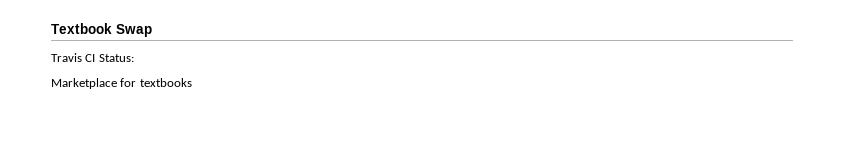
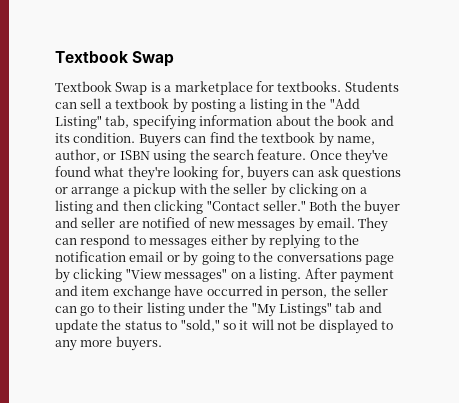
[51,53,134,62] [51,78,192,89] Travis CI Status: // Marketplace for textbooks -> [55,81,399,95] [55,98,360,113] [55,115,394,130] [55,132,375,147] [55,149,388,164] [55,166,401,181] [55,183,367,198] [55,200,400,215] [55,217,389,232] [55,234,359,249] [55,251,394,266] [55,268,394,283] [55,285,388,299] [55,302,382,317] [55,319,394,334] [55,336,162,351] Textbook Swap is a marketplace for textbooks. Students can sell a textbook by posting a listing in the "Add Listing" tab, specifying information about the book and its condition. Buyers can find the textbook by name, author, or ISBN using the search feature. Once they've found what they're looking for, buyers can ask questions or arrange a pickup with the seller by clicking on a listing and then clicking "Contact seller." Both the buyer and seller are notified of new messages by email. They can respond to messages either by replying to the notification email or by going to the conversations page by clicking "View messages" on a listing. After payment and item exchange have occurred in person, the seller can go to their listing under the "My Listings" tab and update the status to "sold," so it will not be displayed to any more buyers.

